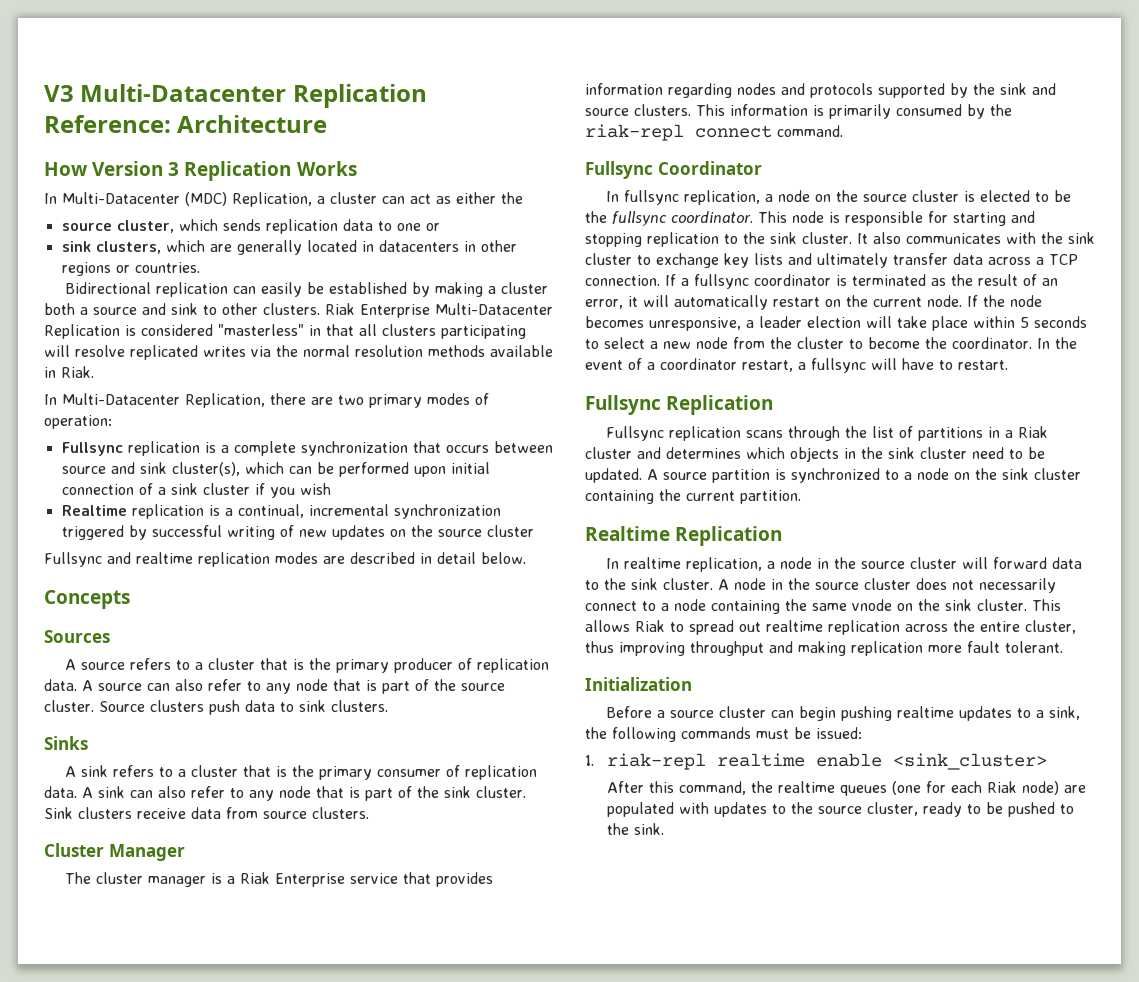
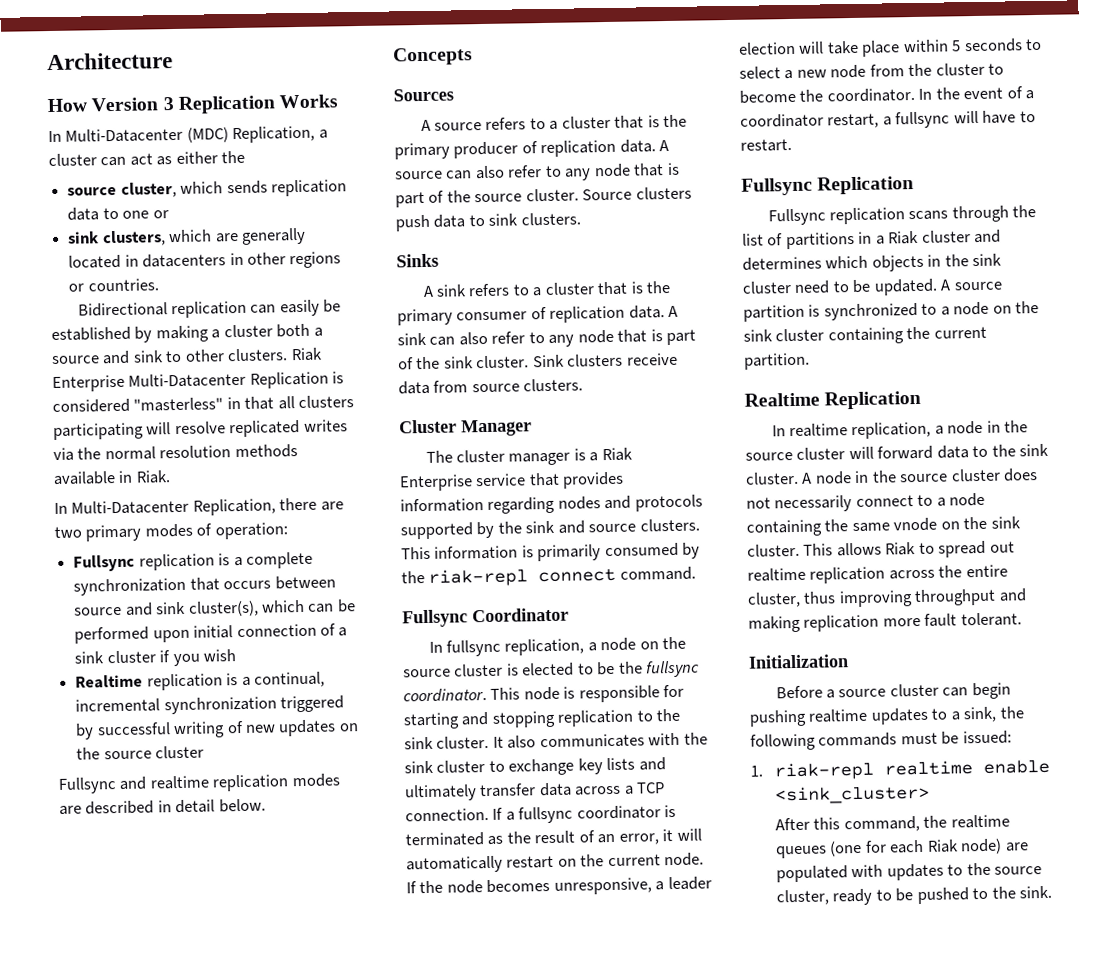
[44,84,427,108] [44,115,171,133] V3 Multi-Datacenter Replication Reference: -> (47, 61) none

